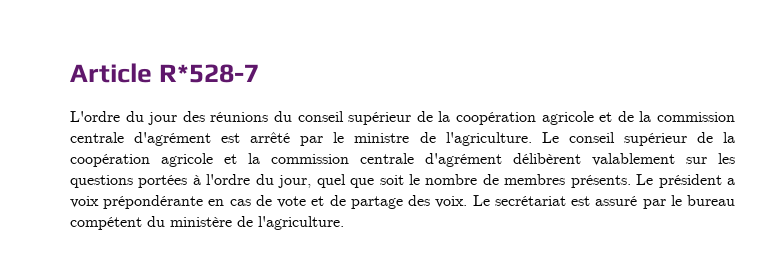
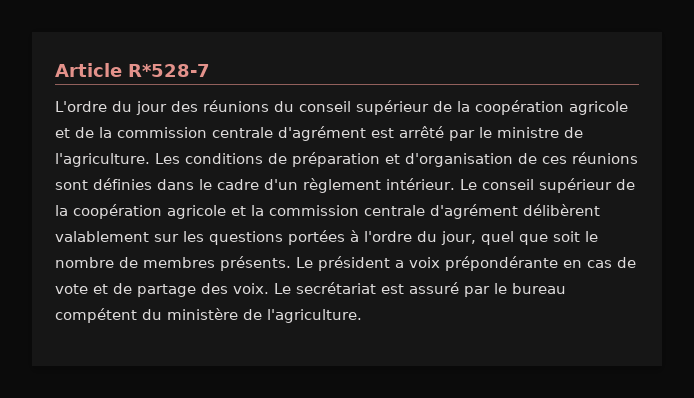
(532, 139) none -> [155,152,638,167] [55,178,455,193] Les conditions de préparation et d'organisation de ces réunions sont définies dans le cadre d'un règlement intérieur.

